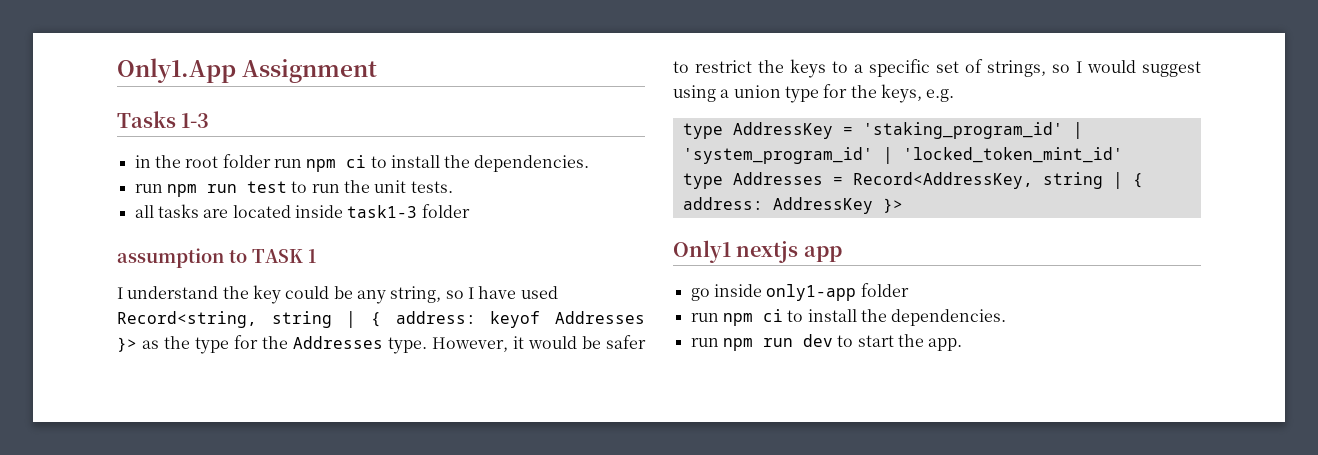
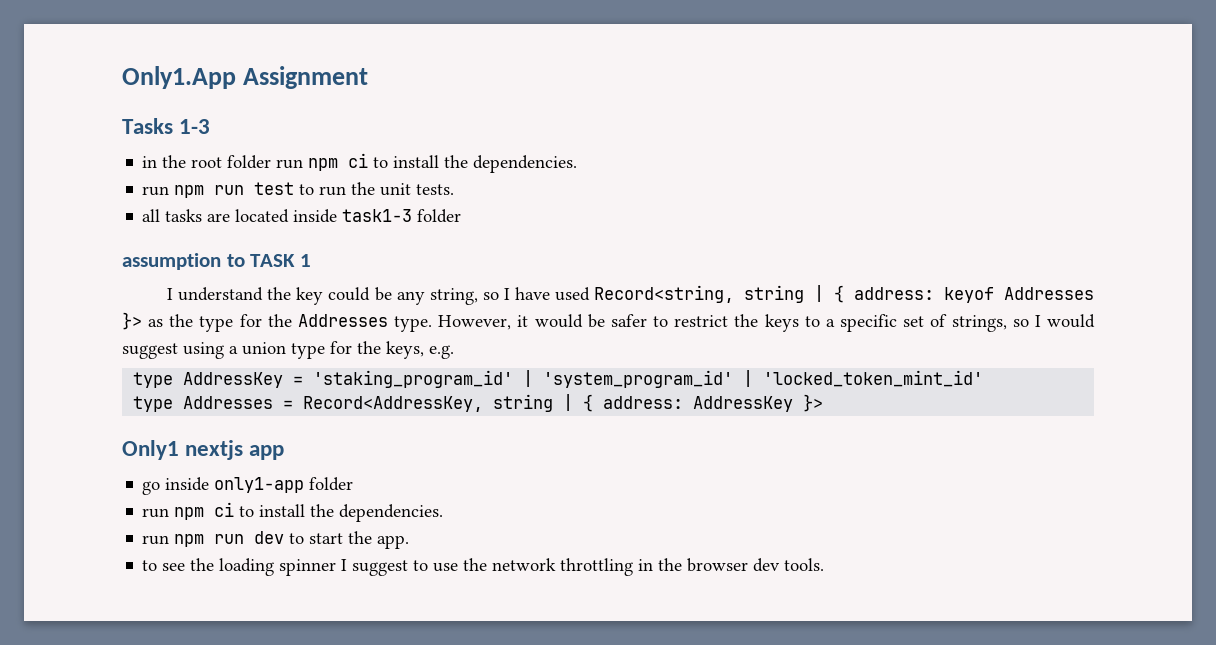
(963, 344) none -> [142,558,825,576] // to see the loading spinner I suggest to use the network throttling in the browser dev tools.

